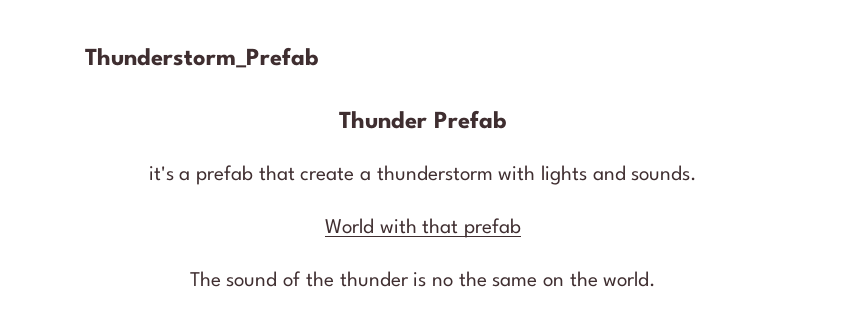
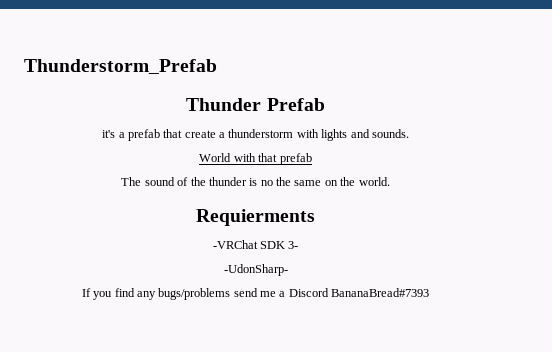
(657, 279) none -> [196,209,315,226] [212,240,299,249] [223,264,288,276] [81,288,430,300] // Requierments // -VRChat SDK 3- // -UdonSharp- // If you find any bugs/problems send me a Discord BananaBread#7393

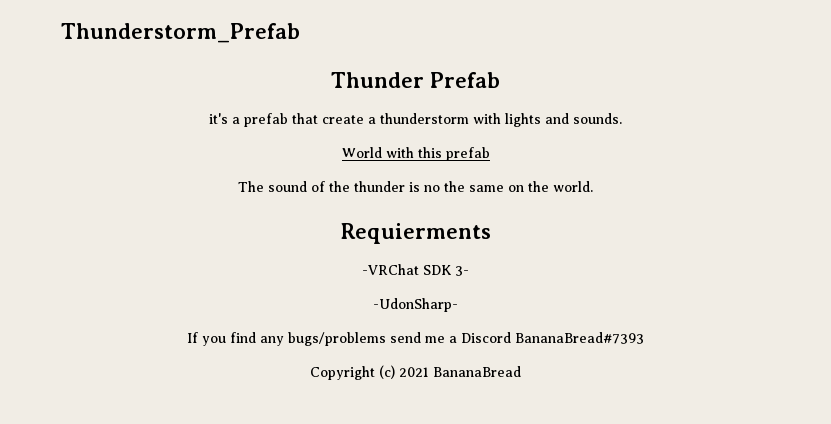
[258,153,278,162] that -> [417,147,442,158] this
(430, 292) none -> [310,365,521,380] // Copyright (c) 2021 BananaBread

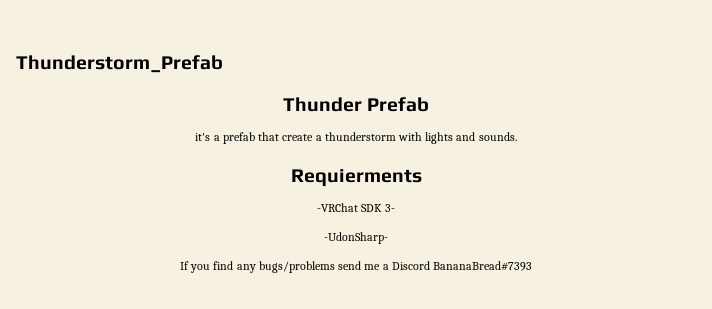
[341,147,490,161] [238,181,593,192] // World with this prefab // The sound of the thunder is no the same on the world. -> (517, 136) none
[310,365,521,380] // Copyright (c) 2021 BananaBread -> (533, 266) none

